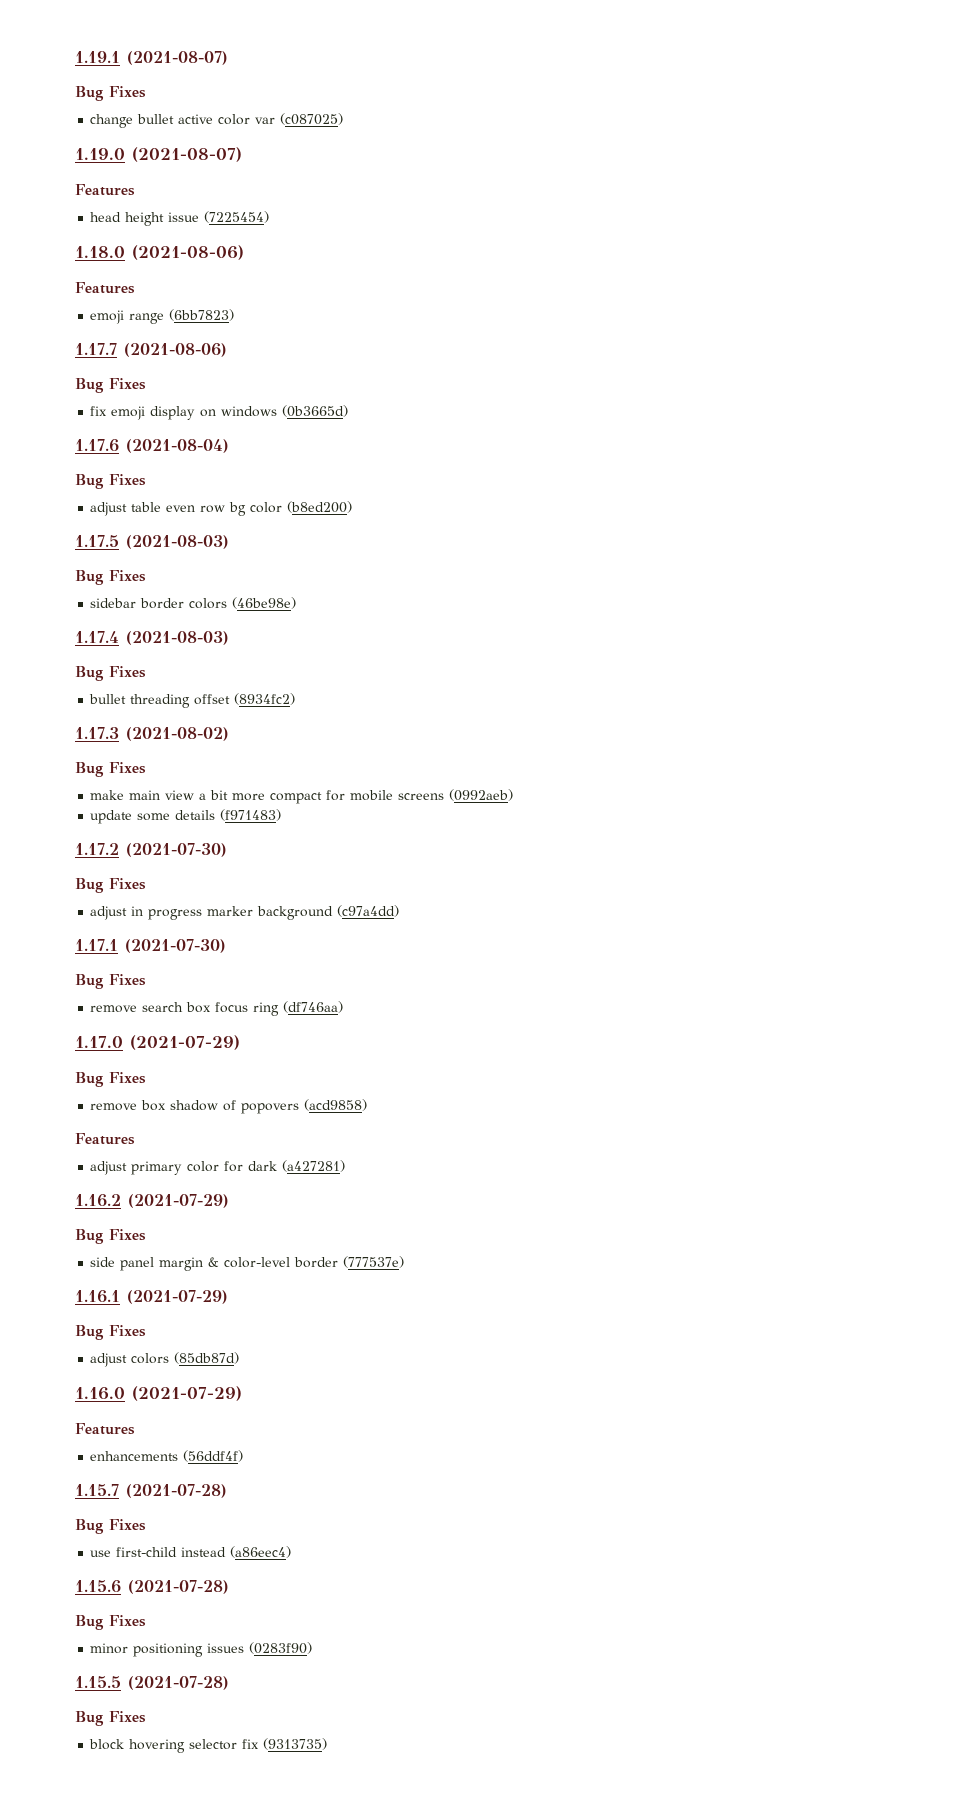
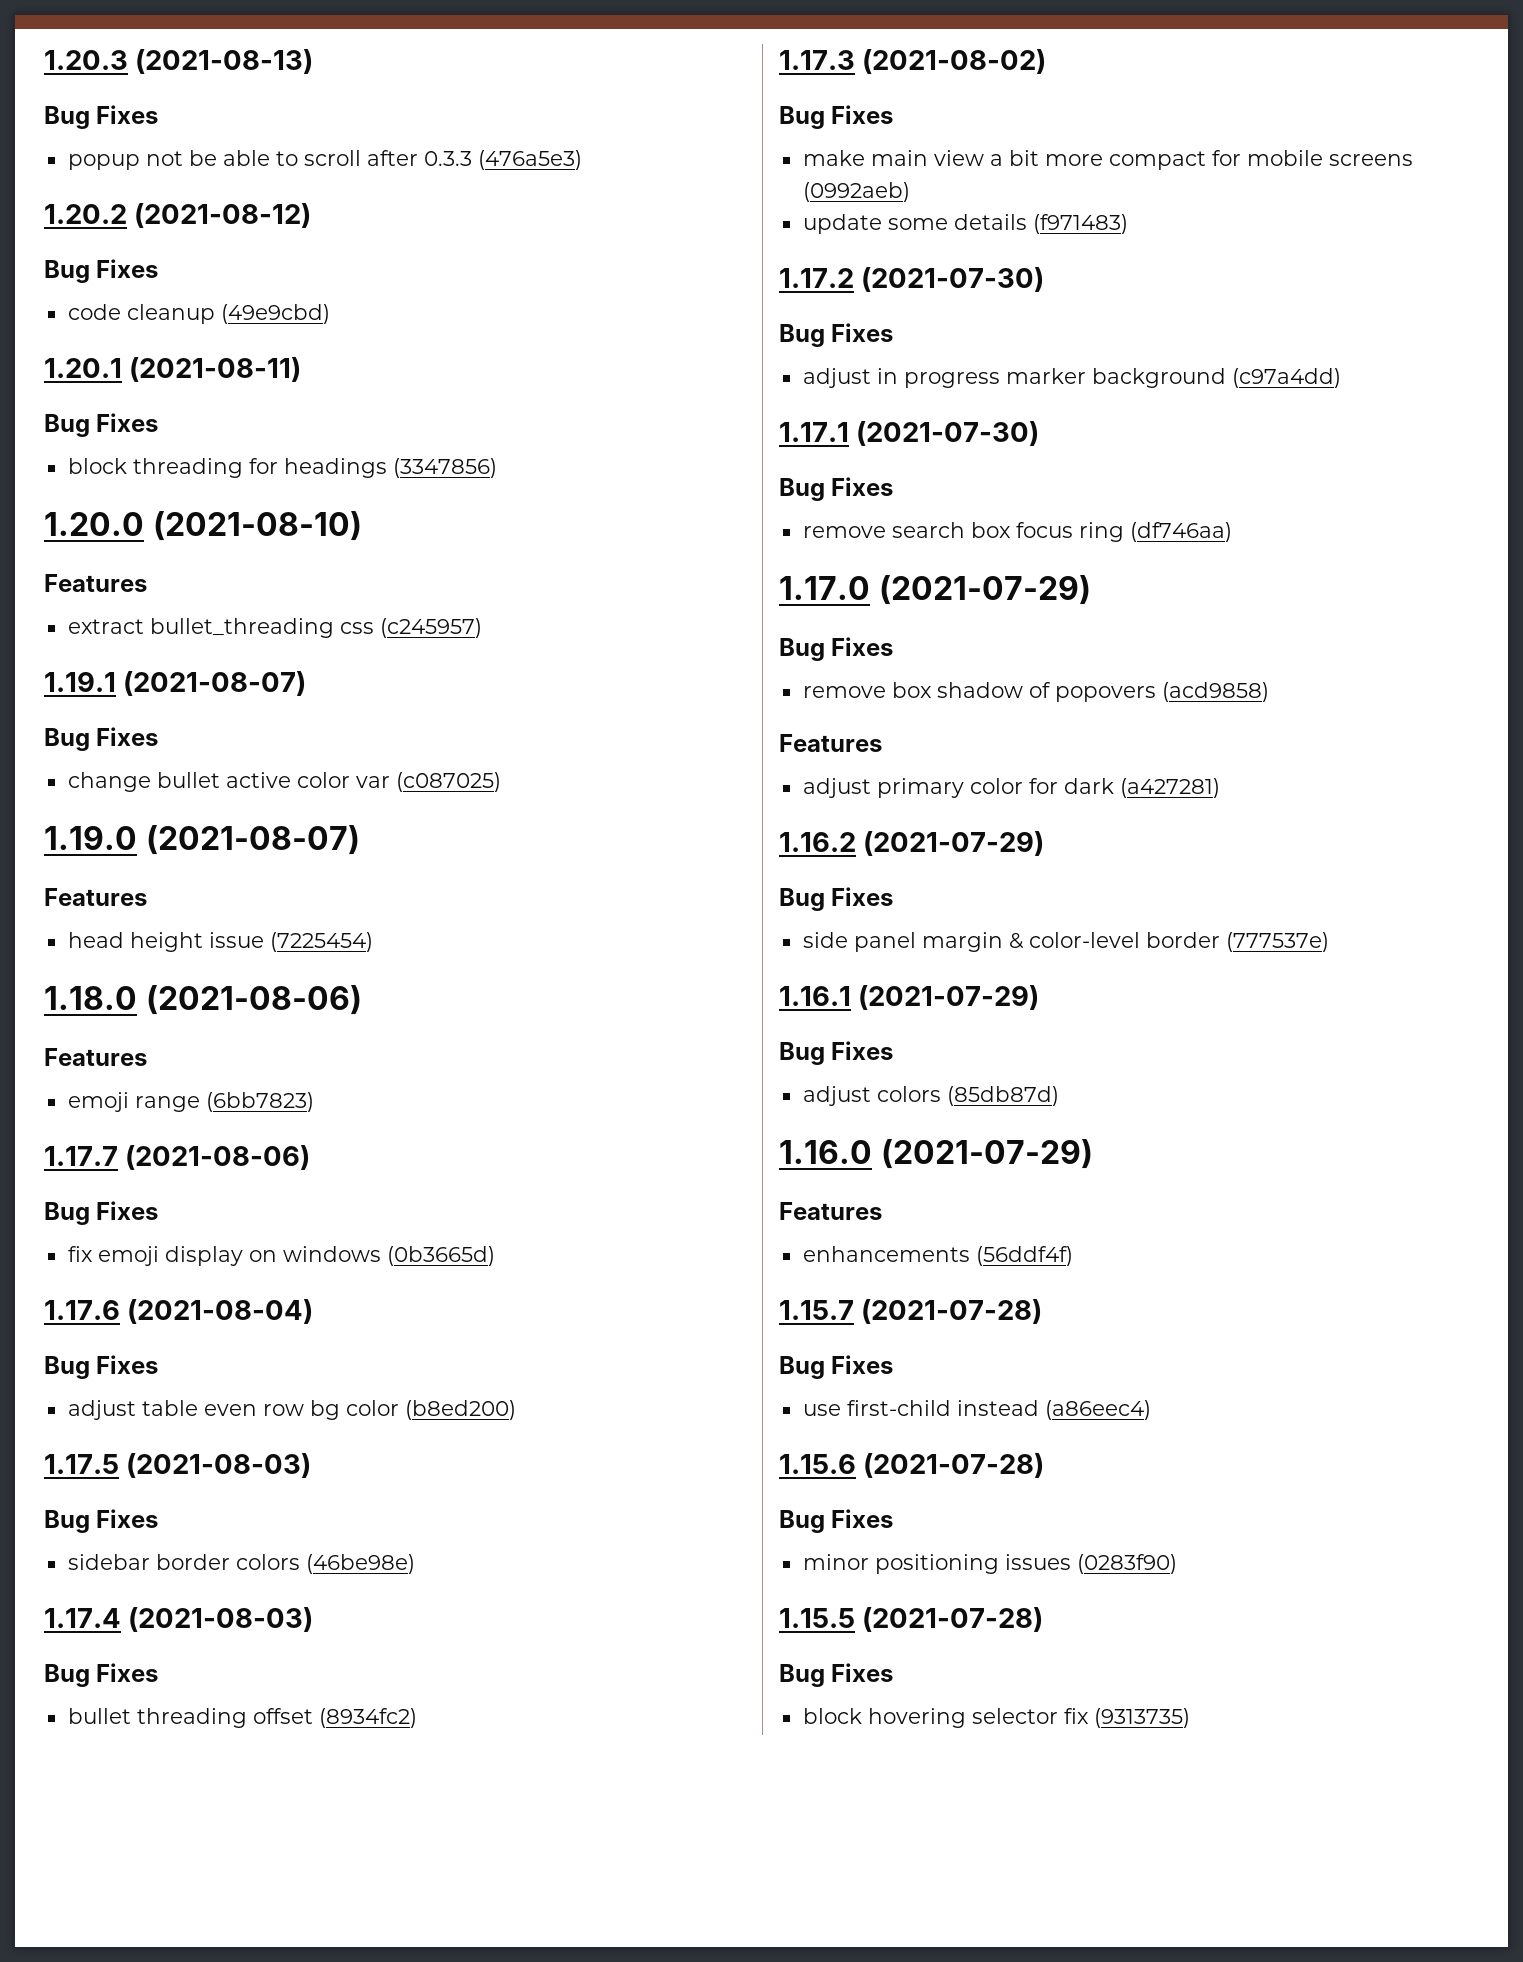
(75, 57) none -> [44,49,314,74] [44,105,159,129] [67,150,582,170] [44,203,312,228] [44,259,159,283] [67,304,330,324] [44,357,302,382] [44,413,159,437] [67,458,497,478] [44,511,362,541] [44,574,147,592] [67,618,482,638] 1.20.3 (2021-08-13) // Bug Fixes // popup not be able to scroll after 0.3.3 (476a5e3) // 1.20.2 (2021-08-12) // Bug Fixes // code cleanup (49e9cbd) // 1.20.1 (2021-08-11) // Bug Fixes // block threading for headings (3347856) // 1.20.0 (2021-08-10) // Features // extract bullet_threading css (c245957) //

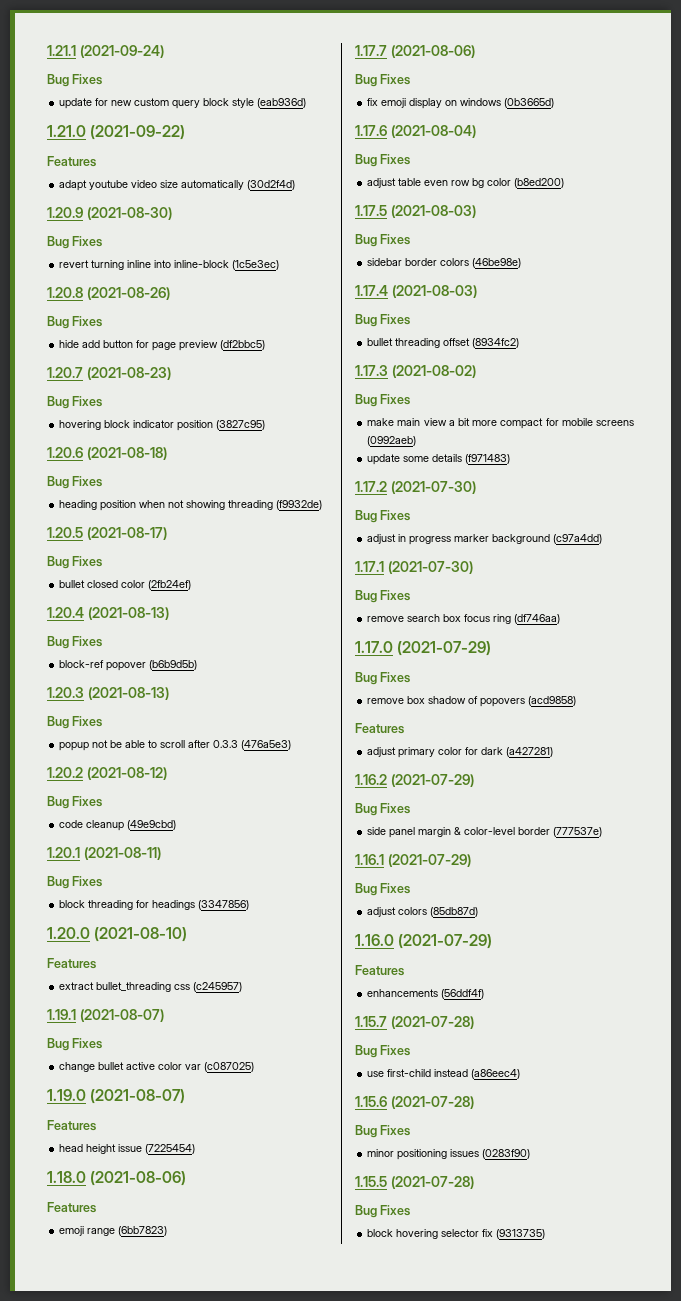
(44, 60) none -> [47,45,164,58] [47,74,103,87] [59,98,307,109] [47,125,186,140] [47,156,96,167] [59,180,296,191] [47,207,172,220] [47,236,103,249] [59,260,280,270] [47,287,170,300] [47,316,103,329] [59,340,266,351] [47,367,171,380] [47,396,103,409] [59,420,266,431] [47,447,167,460] [47,476,103,489] [59,500,323,511] [47,527,167,540] [47,556,103,569] [59,580,192,590] [47,607,169,620] [47,636,103,649] [59,660,198,671] 1.21.1 (2021-09-24) // Bug Fixes // update for new custom query block style (eab936d) // 1.21.0 (2021-09-22) // Features // adapt youtube video size automatically (30d2f4d) // 1.20.9 (2021-08-30) // Bug Fixes // revert turning inline into inline-block (1c5e3ec) // 1.20.8 (2021-08-26) // Bug Fixes // hide add button for page preview (df2bbc5) // 1.20.7 (2021-08-23) // Bug Fixes // hovering block indicator position (3827c95) // 1.20.6 (2021-08-18) // Bug Fixes // heading position when not showing threading (f9932de) // 1.20.5 (2021-08-17) // Bug Fixes // bullet closed color (2fb24ef) // 1.20.4 (2021-08-13) // Bug Fixes // block-ref popover (b6b9d5b) //

